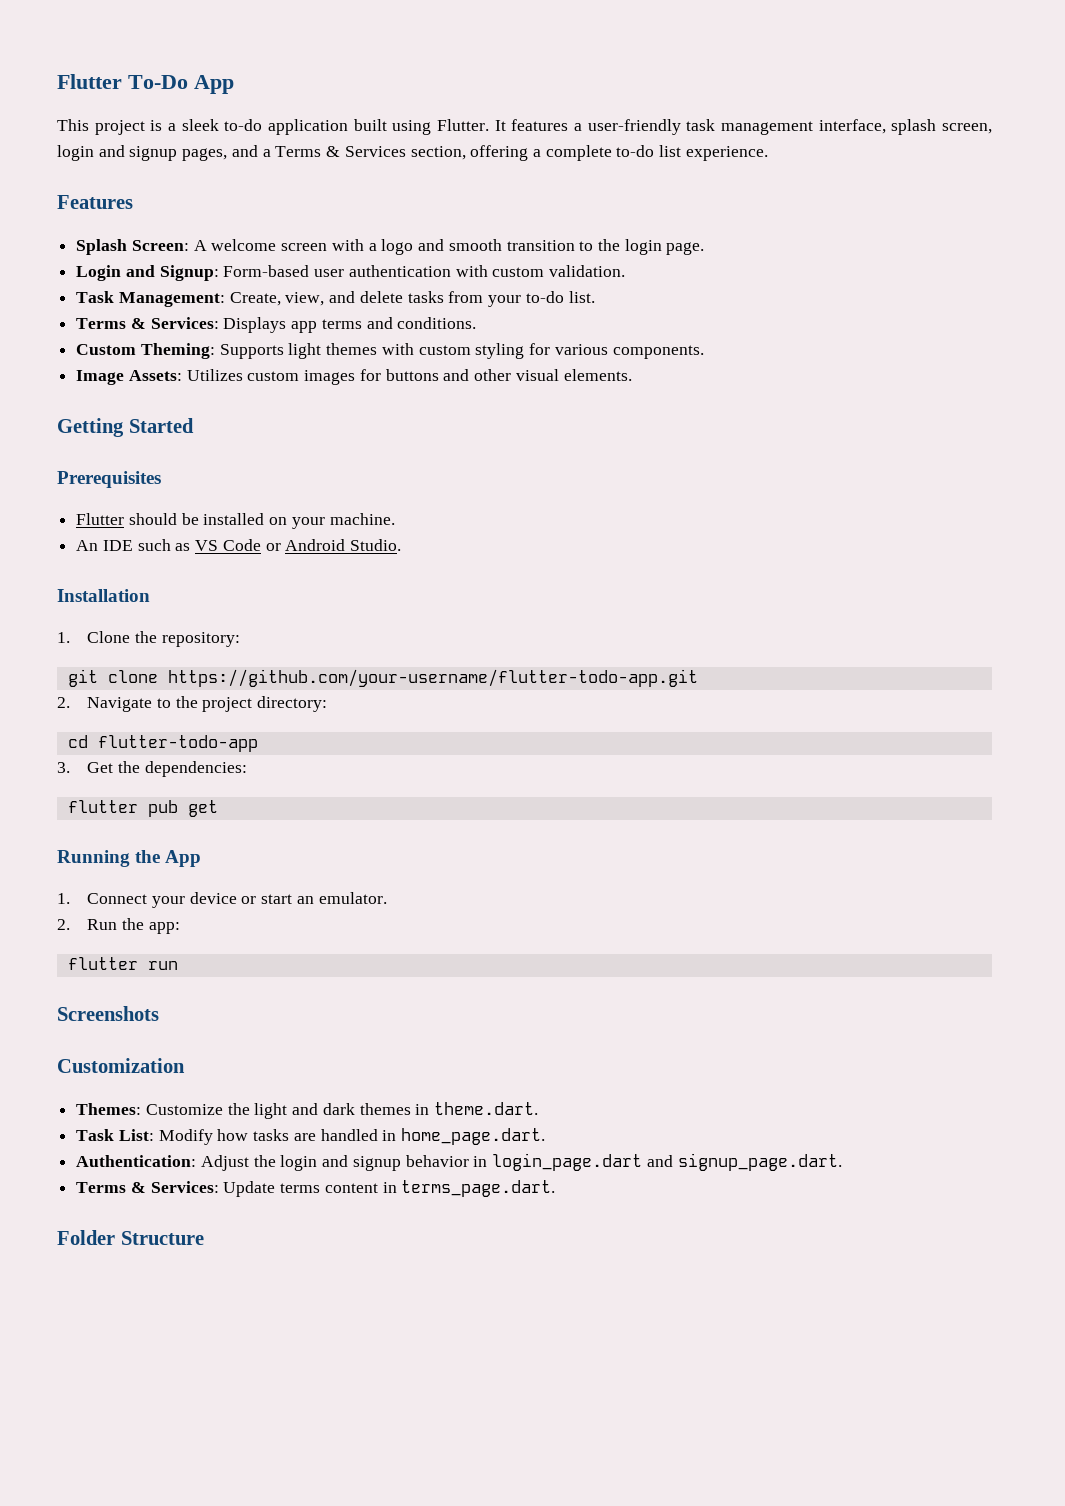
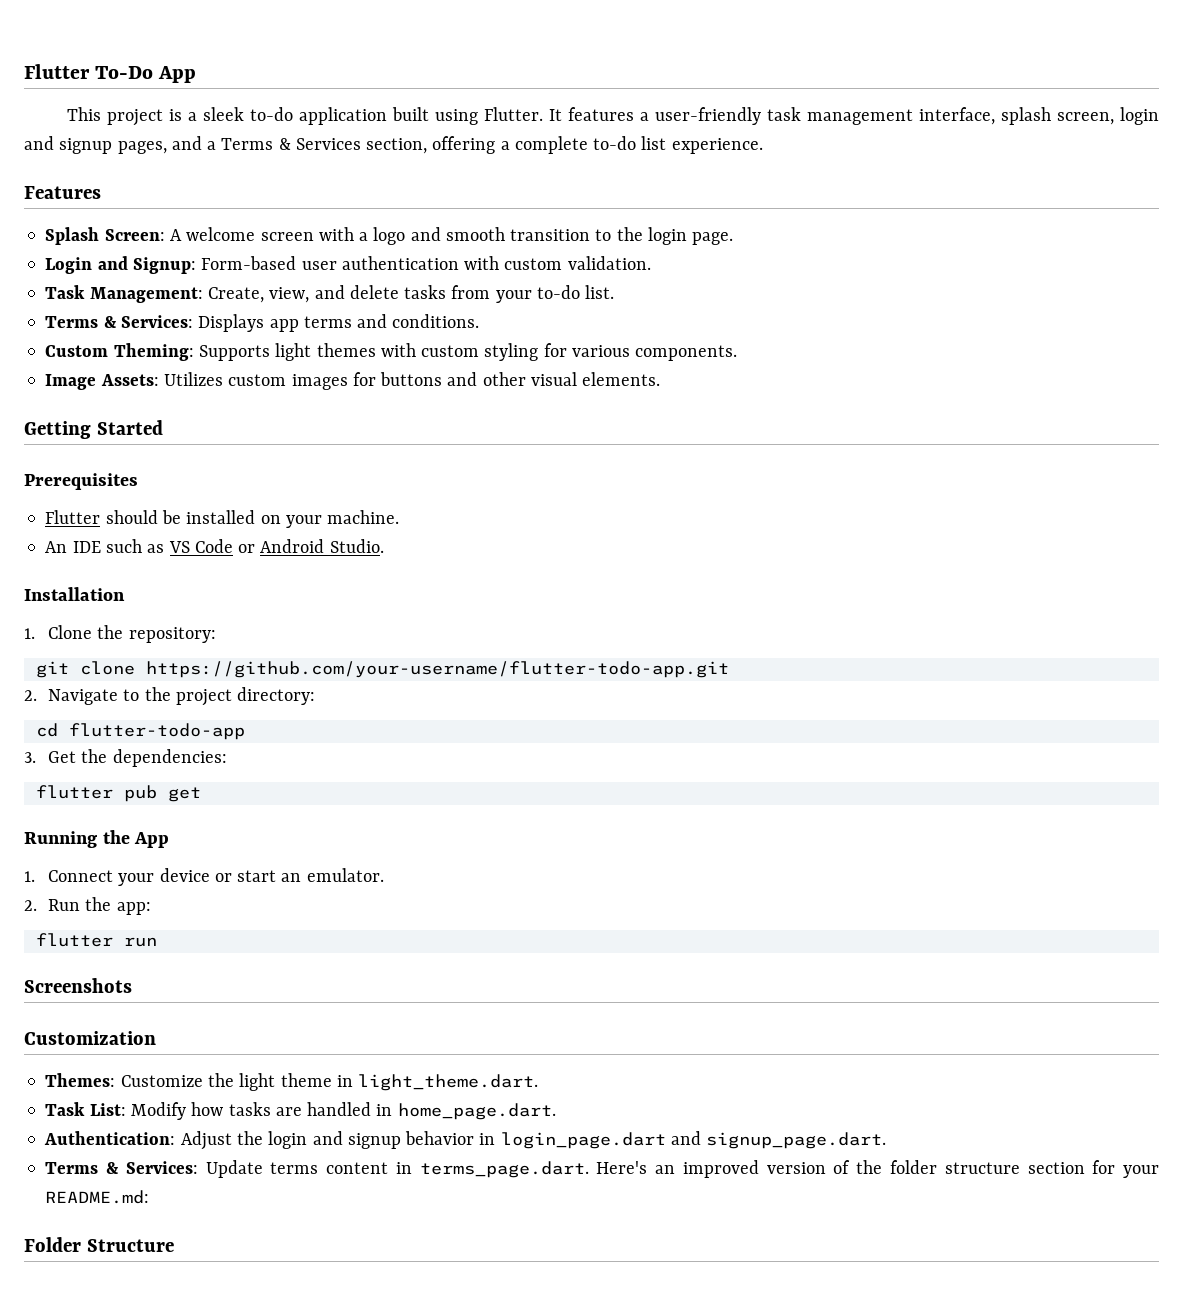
[292,1102,539,1115] and dark themes in theme.dart. -> [280,1073,539,1091] theme in light_theme.dart.
(556, 1188) none -> [596,1160,1159,1178] [45,1190,150,1204] Here's an improved version of the folder structure section for your README.md:

